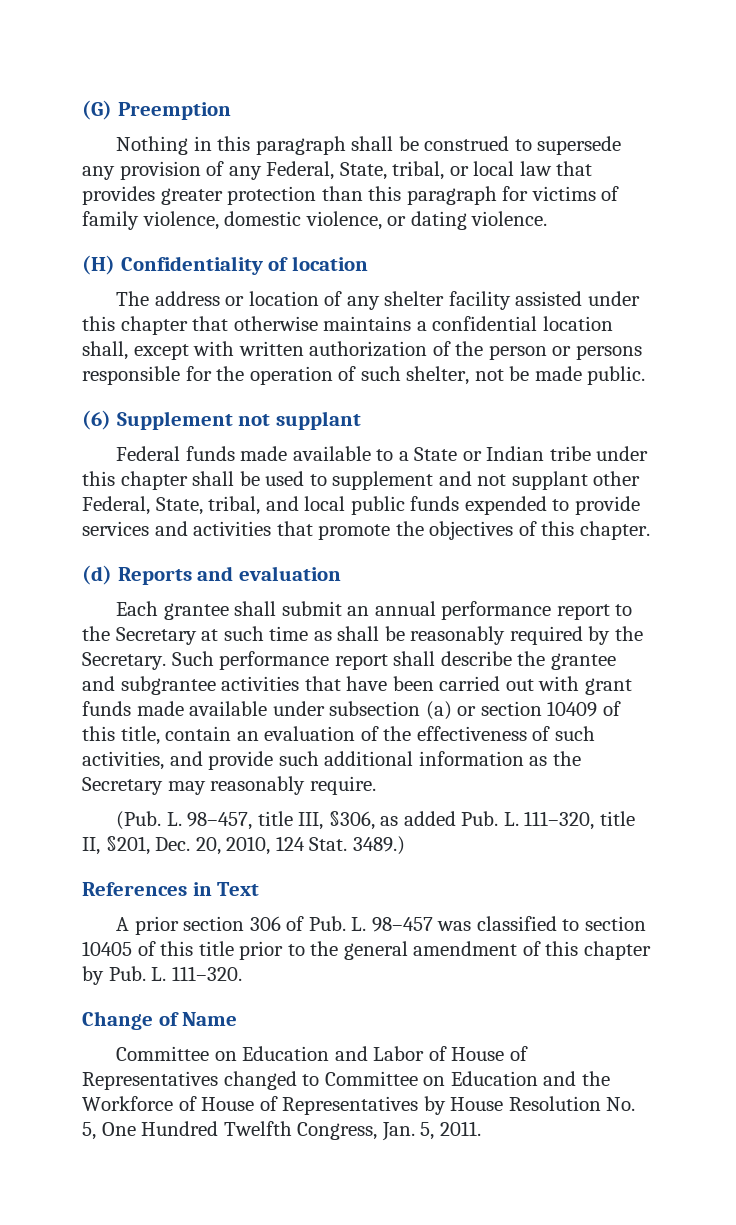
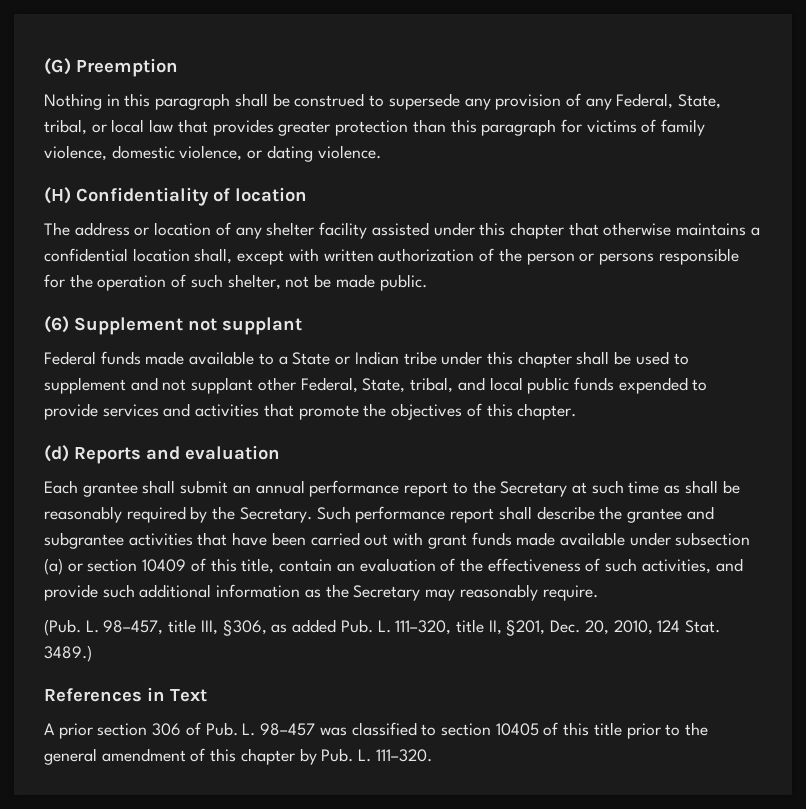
[82,1011,238,1030] [116,1046,528,1061] [82,1071,610,1090] [82,1096,636,1115] [82,1121,481,1141] // Change of Name // Committee on Education and Labor of House of Representatives changed to Committee on Education and the Workforce of House of Representatives by House Resolution No. 5, One Hundred Twelfth Congress, Jan. 5, 2011. -> (432, 755) none

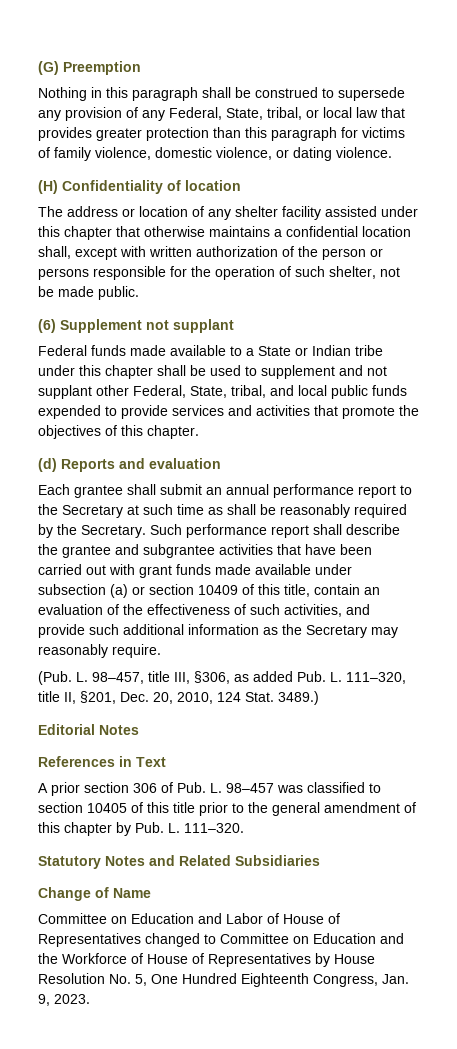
(92, 653) none -> [38,724,139,735] // Editorial Notes
(432, 755) none -> [38,855,320,869] [38,887,151,901] [38,913,340,924] [38,933,404,947] [38,953,375,967] [38,973,409,987] [38,994,90,1006] // Statutory Notes and Related Subsidiaries // Change of Name // Committee on Education and Labor of House of Representatives changed to Committee on Education and the Workforce of House of Representatives by House Resolution No. 5, One Hundred Eighteenth Congress, Jan. 9, 2023.

